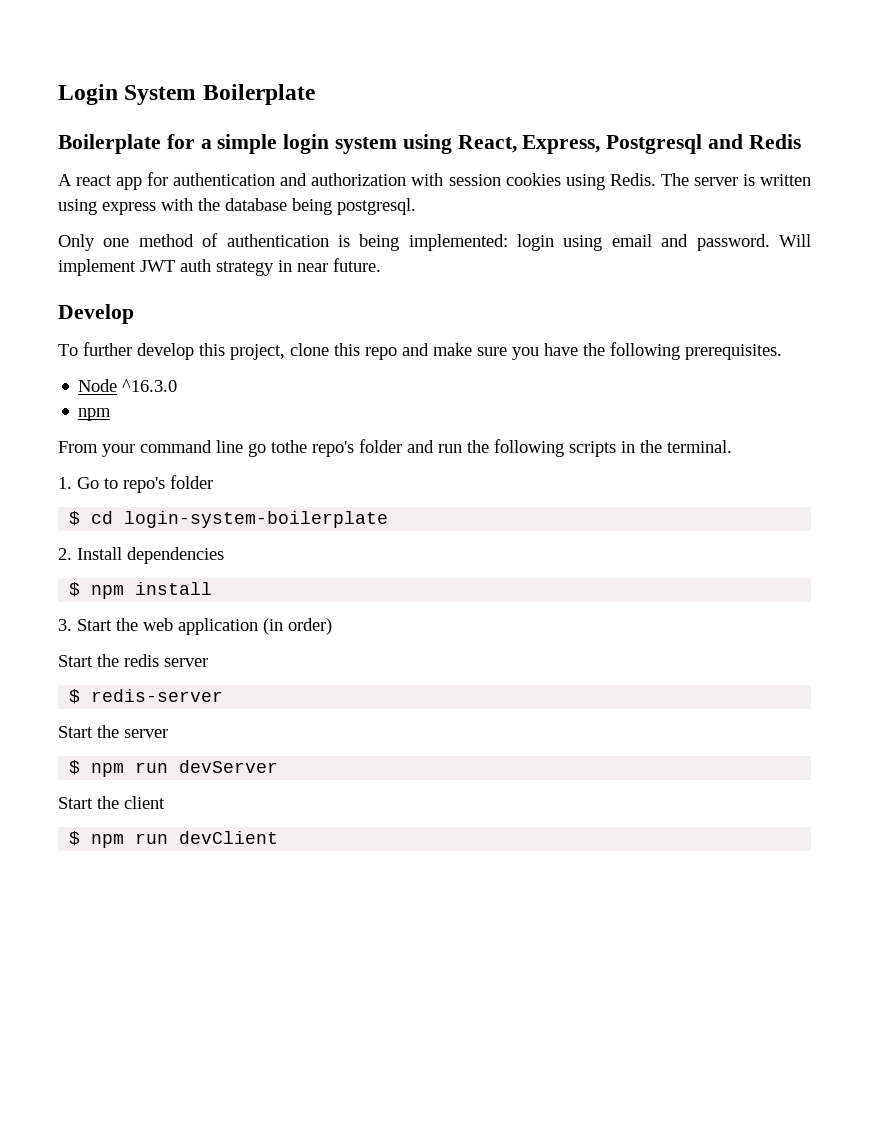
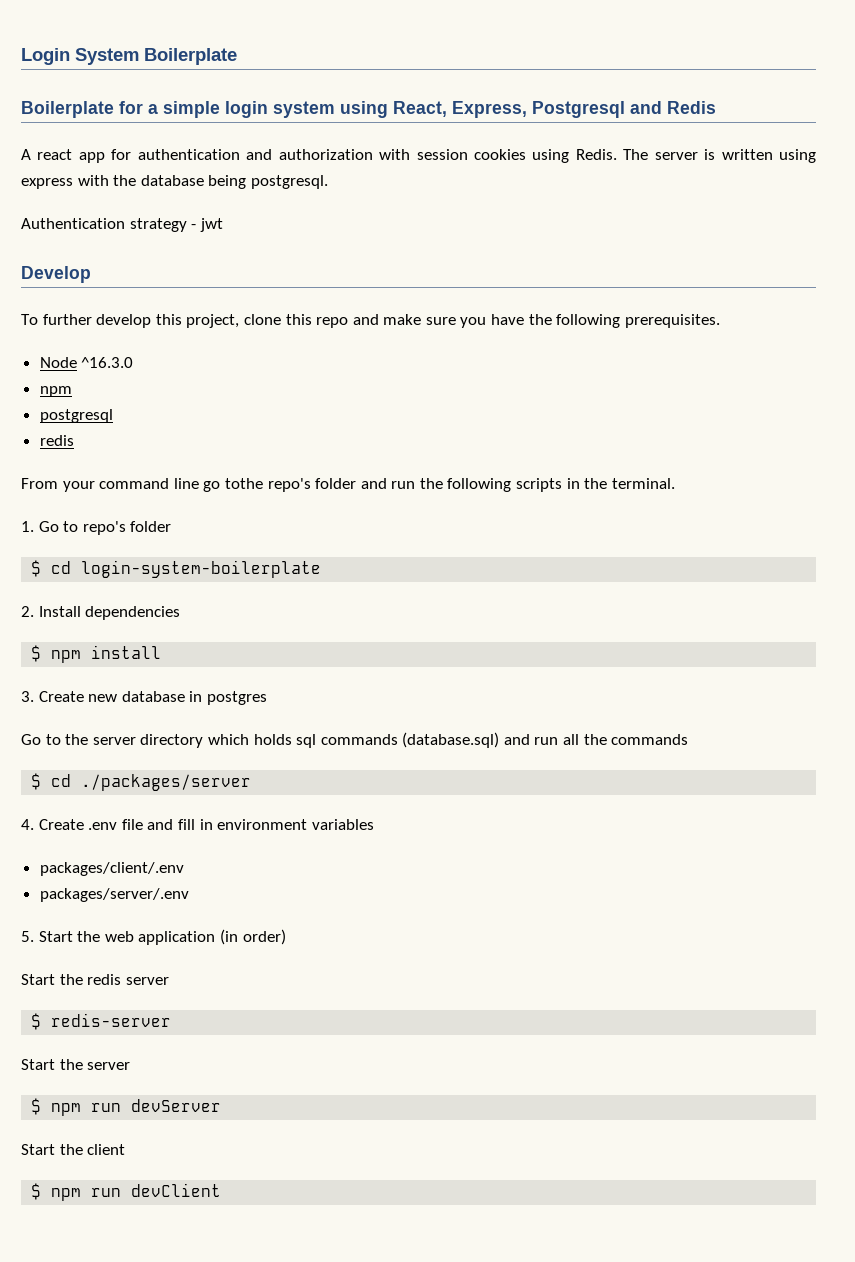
[58,233,811,251] [58,258,381,276] Only one method of authentication is being implemented: login using email and password. Will implement JWT auth strategy in near future. -> [21,218,223,232] Authentication strategy - jwt
(112, 414) none -> [39,409,113,423] [39,435,74,446] // postgresql // redis
(72, 625) none -> [38,691,267,705] [21,732,689,748] [31,773,252,791] [21,819,374,830] [39,862,184,876] [39,888,189,902] [21,931,34,942] Create new database in postgres // Go to the server directory which holds sql commands (database.sql) and run all the commands // $ cd ./packages/server // 4. Create .env file and fill in environment variables // packages/client/.env // packages/server/.env // 5.

